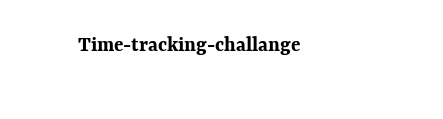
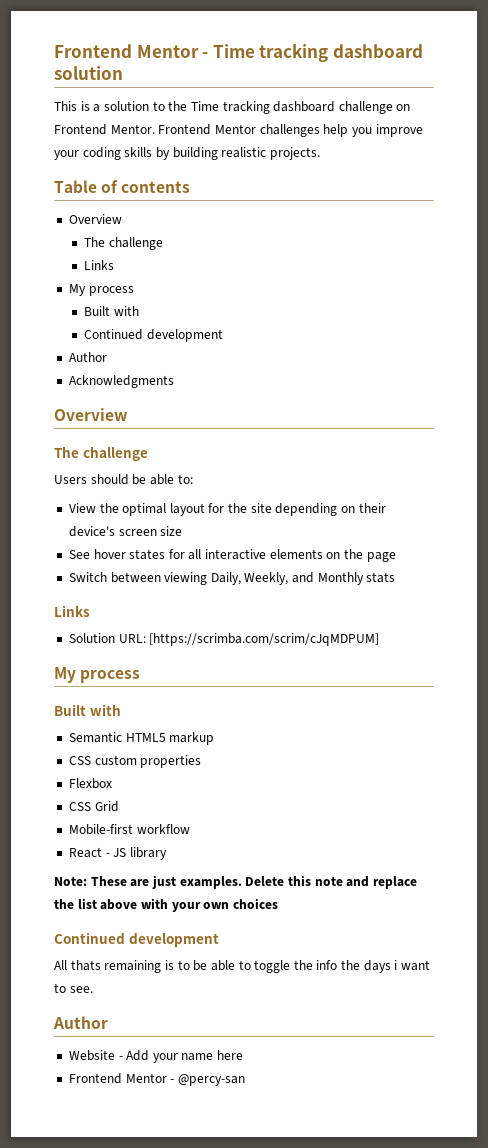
[78,36,300,55] Time-tracking-challange -> [54,43,423,62] [54,66,123,80] [54,101,411,114] [54,124,423,137] [54,147,320,160] [54,180,191,193] [68,214,122,224] [84,237,163,250] [84,260,115,270] [68,284,134,296] [84,306,139,316] [84,329,223,342] [68,352,107,362] [68,375,174,388] [54,408,127,421] [54,446,148,461] [54,474,193,485] [68,503,386,516] [68,526,183,537] [68,549,396,562] [68,572,396,585] [54,605,90,617] [68,633,380,646] [54,667,141,683] [54,704,121,716] [68,732,215,745] [68,755,202,768] [68,778,112,789] [68,801,119,812] [68,824,190,835] [68,847,167,860] [54,875,417,889] [54,898,278,912] [54,932,219,947] [54,960,431,973] [54,983,93,993] [53,1016,108,1029] [68,1050,244,1063] [68,1073,245,1086] Frontend Mentor - Time tracking dashboard solution // This is a solution to the Time tracking dashboard challenge on Frontend Mentor. Frontend Mentor challenges help you improve your coding skills by building realistic projects. // Table of contents // Overview // The challenge // Links // My process // Built with // Continued development // Author // Acknowledgments // Overview // The challenge // Users should be able to: // View the optimal layout for the site depending on their device's screen size // See hover states for all interactive elements on the page // Switch between viewing Daily, Weekly, and Monthly stats // Links // Solution URL: [https://scrimba.com/scrim/cJqMDPUM] // My process // Built with // Semantic HTML5 markup // CSS custom properties // Flexbox // CSS Grid // Mobile-first workflow // React - JS library // Note: These are just examples. Delete this note and replace the list above with your own choices // Continued development // All thats remaining is to be able to toggle the info the days i want to see. // Author // Website - Add your name here // Frontend Mentor - @percy-san

